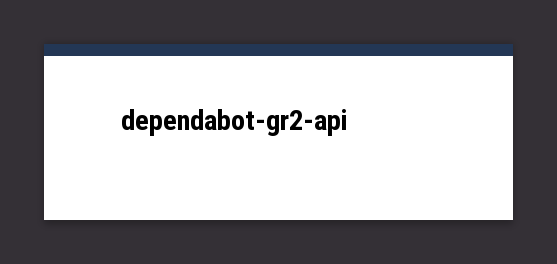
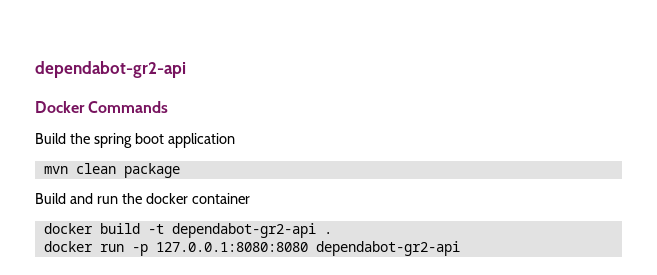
[121,109,347,136] dependabot-gr2-api -> [35,61,186,78] [35,101,169,113] [35,133,235,148] [43,163,180,178] [35,193,250,204] [43,223,332,238] [43,241,460,256] dependabot-gr2-api // Docker Commands // Build the spring boot application // mvn clean package // Build and run the docker container // docker build -t dependabot-gr2-api . // docker run -p 127.0.0.1:8080:8080 dependabot-gr2-api

